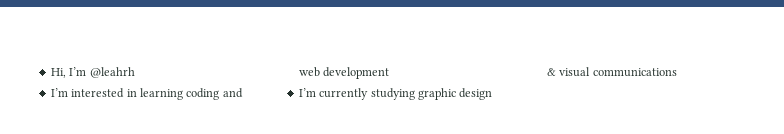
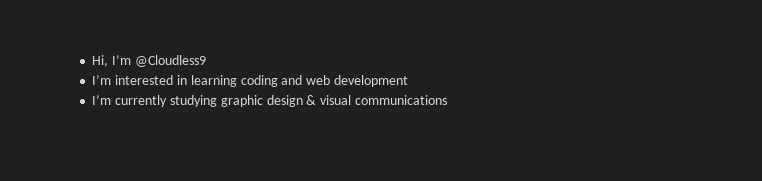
[89,67,135,78] @leahrh -> [134,55,206,67] @Cloudless9

